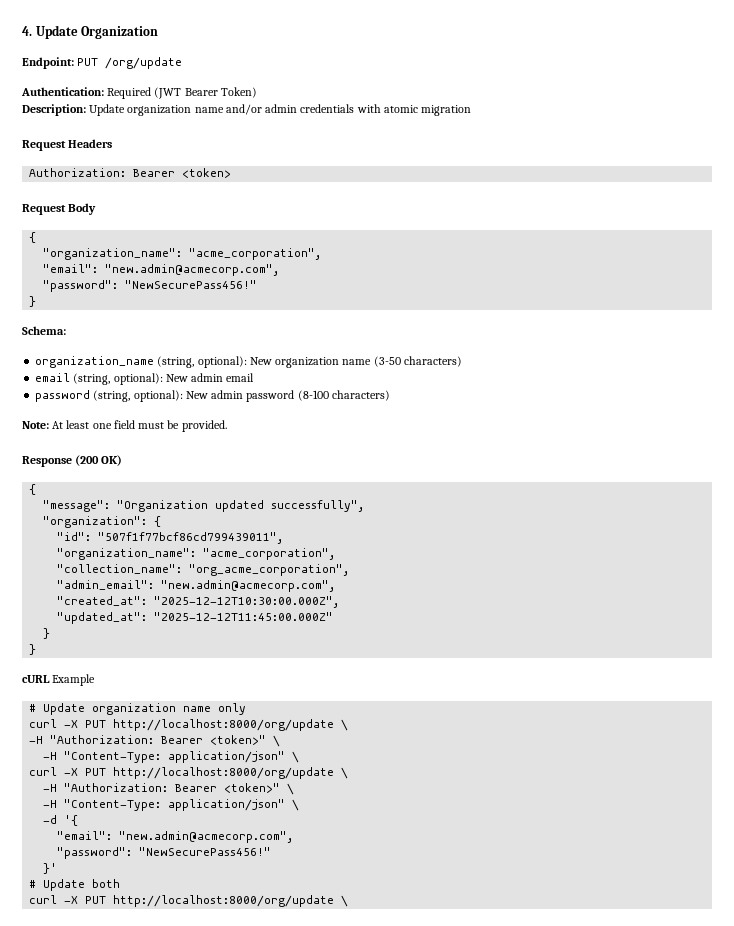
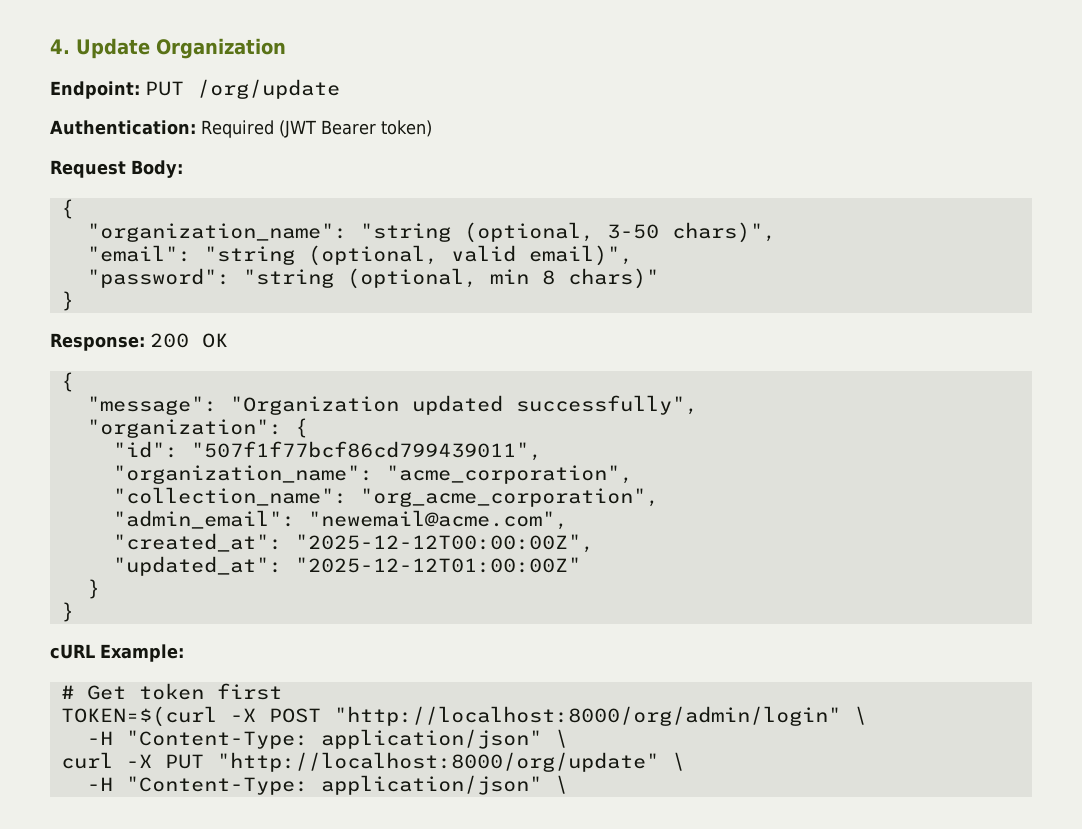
[220,87,257,98] [22,104,472,116] [22,139,113,151] [29,168,232,178] [22,203,97,215] [29,232,37,243] [43,248,322,260] [43,264,280,276] [43,280,258,292] [29,296,37,307] [22,326,66,335] [35,356,462,368] [35,373,255,385] [35,390,390,402] [22,420,227,432] [22,455,123,467] Token) // Description: Update organization name and/or admin credentials with atomic migration // Request Headers // Authorization: Bearer <token> // Request Body // { // "organization_name": "acme_corporation", // "email": "new.admin@acmecorp.com", // "password": "NewSecurePass456!" // } // Schema: // organization_name (string, optional): New organization name (3-50 characters) // email (string, optional): New admin email // password (string, optional): New admin password (8-100 characters) // Note: At least one field must be provided. // Response (200 OK) -> [380,120,432,137] [50,160,183,178] [60,199,74,219] [86,222,776,243] [86,245,633,266] [86,268,659,289] [60,291,74,311] [50,333,228,351] token) // Request Body: // { // "organization_name": "string (optional, 3-50 chars)", // "email": "string (optional, valid email)", // "password": "string (optional, min 8 chars)" // } // Response: 200 OK
[161,580,336,592] "new.admin@acmecorp.com", -> [307,510,568,530] "newemail@acme.com",
[154,596,340,608] "2025-12-12T10:30:00.000Z", -> [294,534,594,553] "2025-12-12T00:00:00Z",
[154,612,334,621] "2025-12-12T11:45:00.000Z" -> [294,557,581,573] "2025-12-12T01:00:00Z"
[52,674,96,686] [29,703,247,715] [29,719,349,731] [29,735,267,745] Example // # Update organization name only // curl -X PUT http://localhost:8000/org/update \ // -H "Authorization: Bearer <token>" -> [100,644,184,662] [60,683,282,700] [60,706,841,727] Example: // # Get token first // TOKEN=$(curl -X POST "http://localhost:8000/org/admin/login"
[113,767,349,779] [43,783,295,795] [43,799,300,811] [43,815,79,826] [57,831,294,843] [57,847,272,859] [43,863,58,874] [29,879,121,891] [29,895,349,907] http://localhost:8000/org/update \ // -H "Authorization: Bearer <token>" \ // -H "Content-Type: application/json" \ // -d '{ // "email": "new.admin@acmecorp.com", // "password": "NewSecurePass456!" // }' // # Update both // curl -X PUT http://localhost:8000/org/update \ -> [216,752,685,772] [86,775,568,795] "http://localhost:8000/org/update" \ // -H "Content-Type: application/json" \

